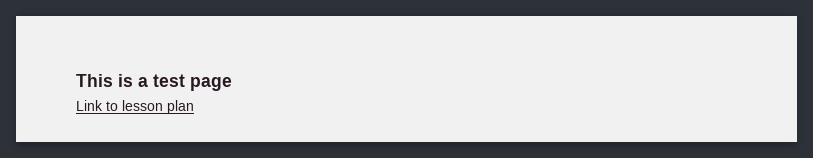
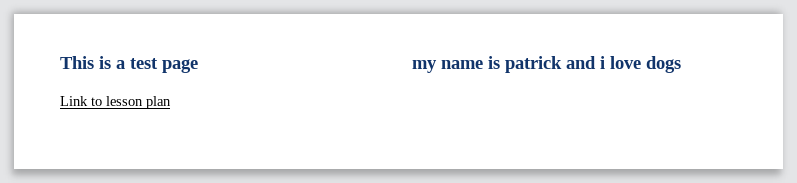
(194, 107) none -> [412,56,681,73] // my name is patrick and i love dogs

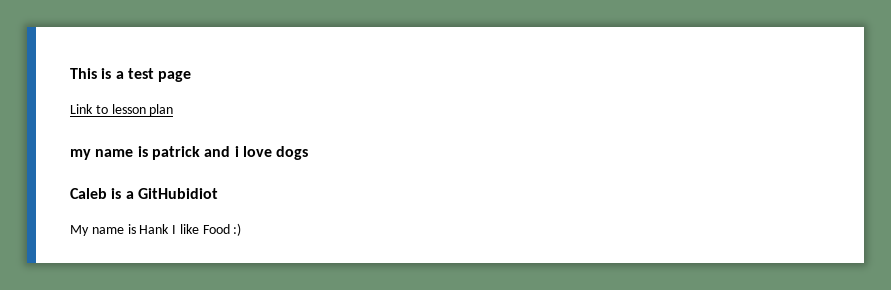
(681, 64) none -> [70,188,218,199] [70,223,242,236] // Caleb is a GitHubidiot // My name is Hank I like Food :)

